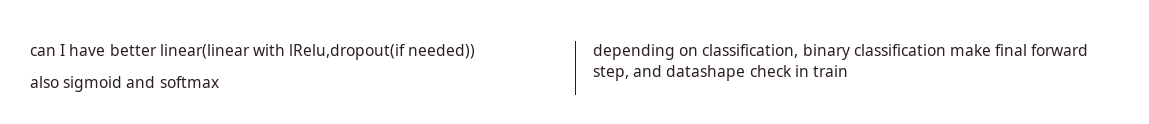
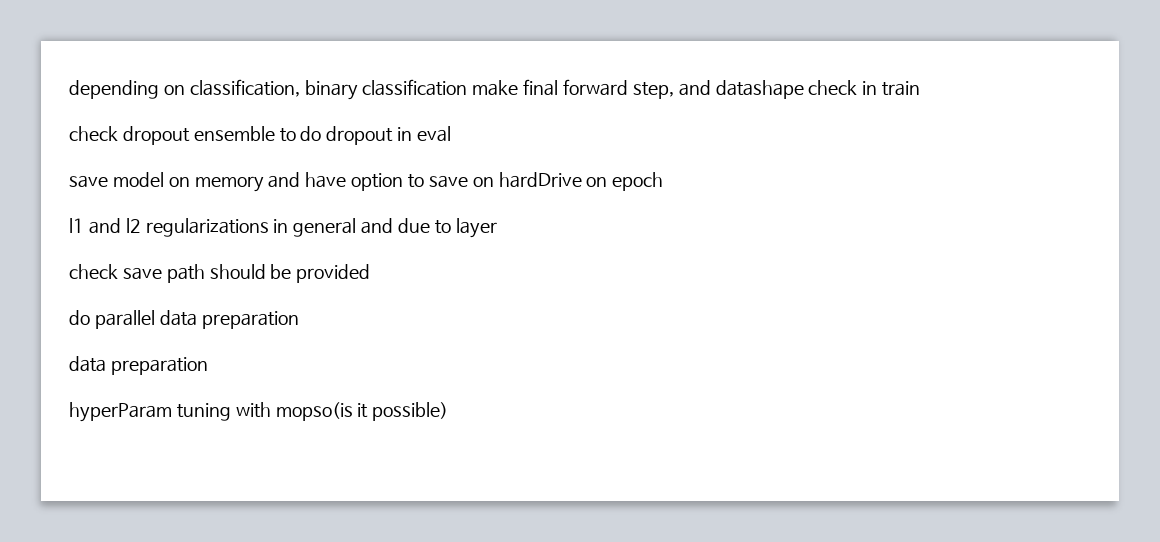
[30,44,476,60] [30,76,219,92] can I have better linear(linear with lRelu,dropout(if needed)) // also sigmoid and softmax // -> (69, 89) none
(848, 71) none -> [69,126,452,145] [69,172,664,192] [69,218,497,238] [69,264,371,283] [69,310,299,329] [69,356,208,375] [69,402,449,422] // check dropout ensemble to do dropout in eval // save model on memory and have option to save on hardDrive on epoch // l1 and l2 regularizations in general and due to layer // check save path should be provided // do parallel data preparation // data preparation // hyperParam tuning with mopso(is it possible)

